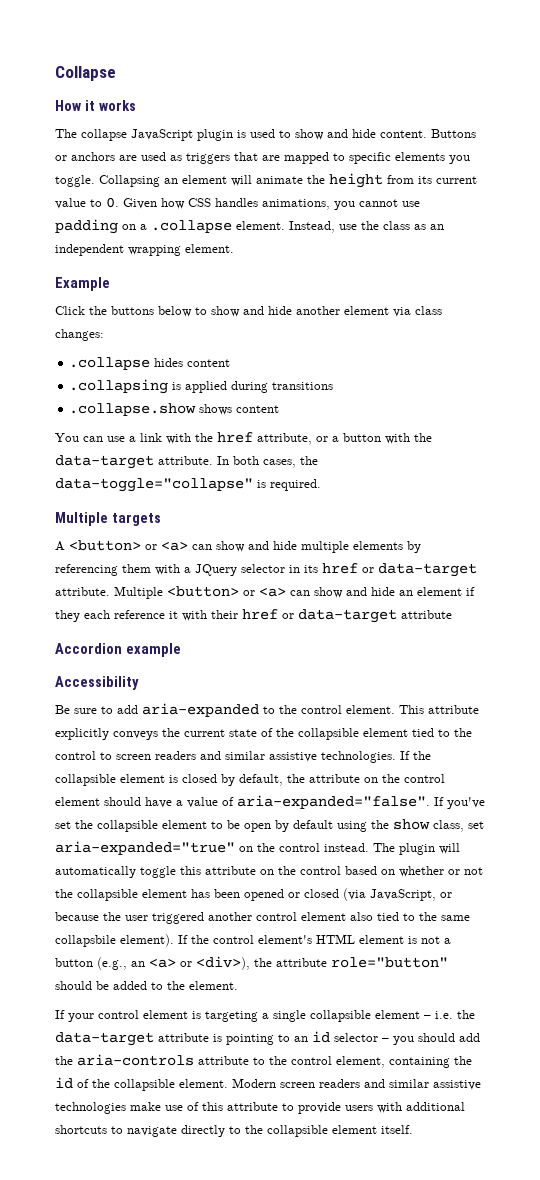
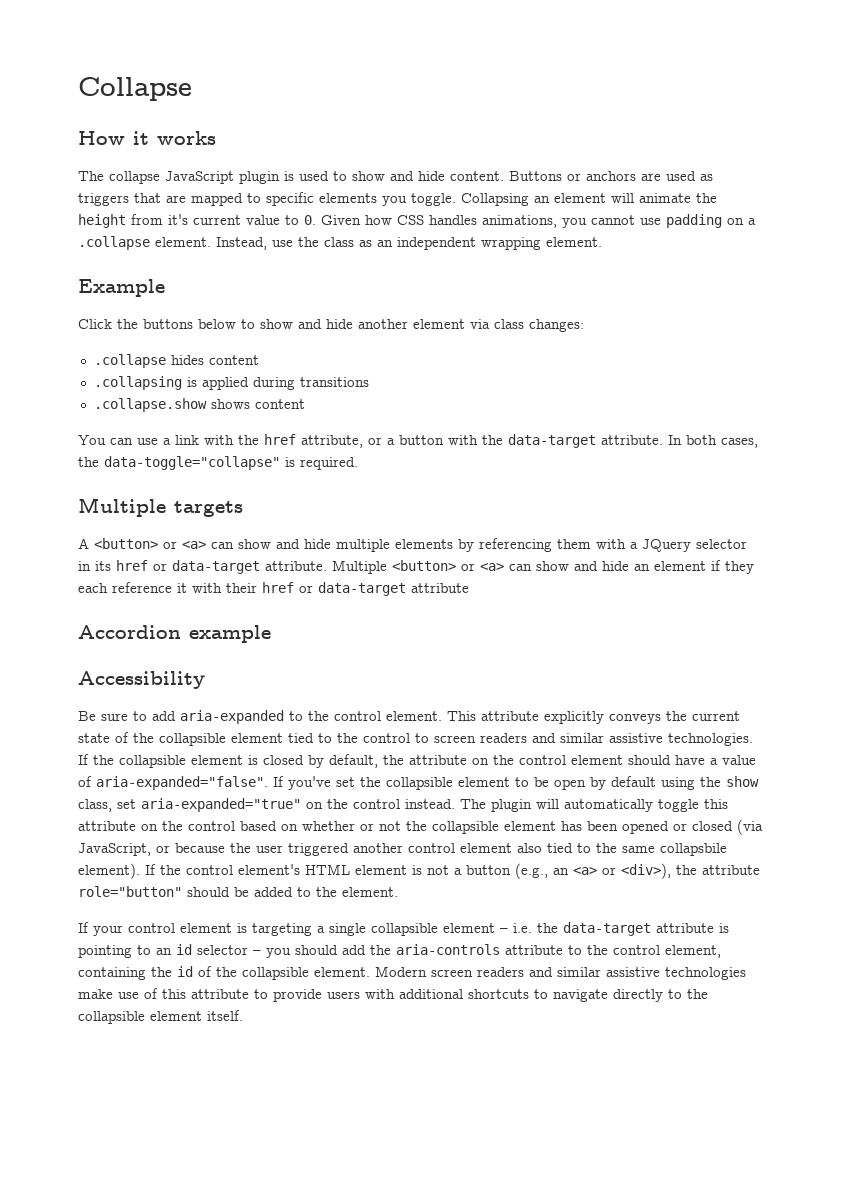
[418,176,432,184] its -> [168,214,188,225] it's

